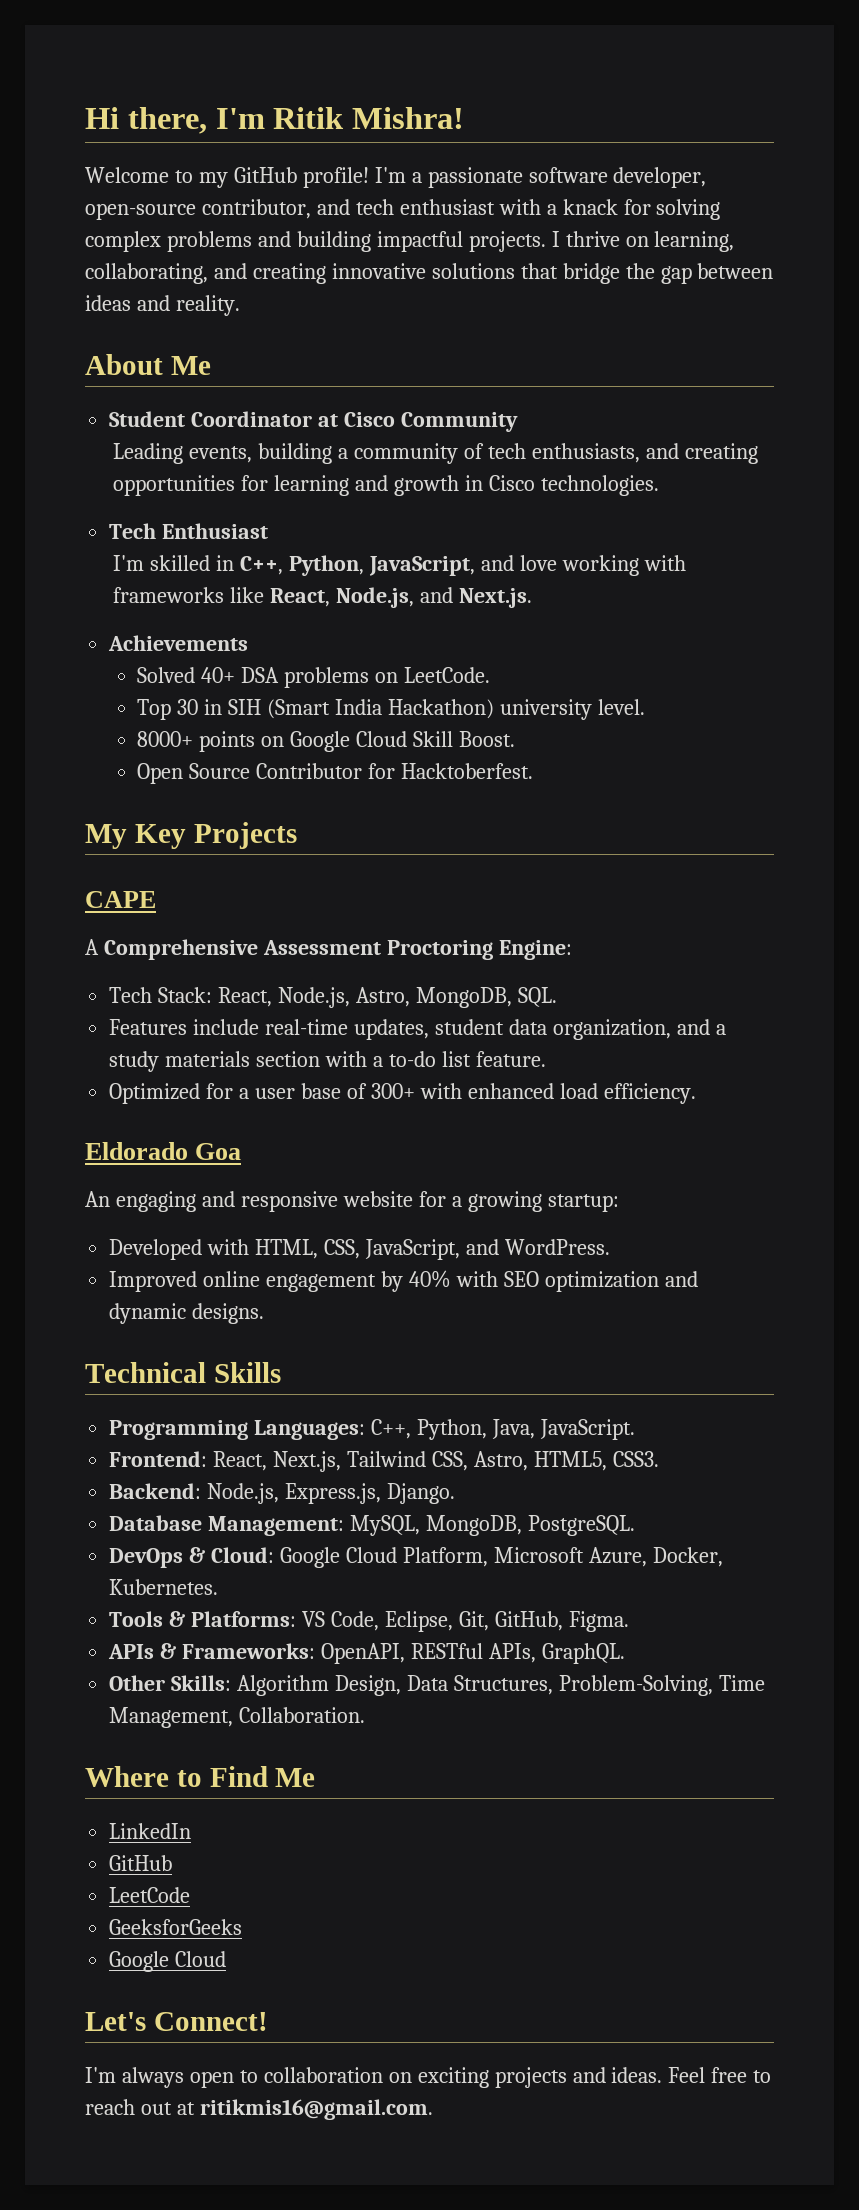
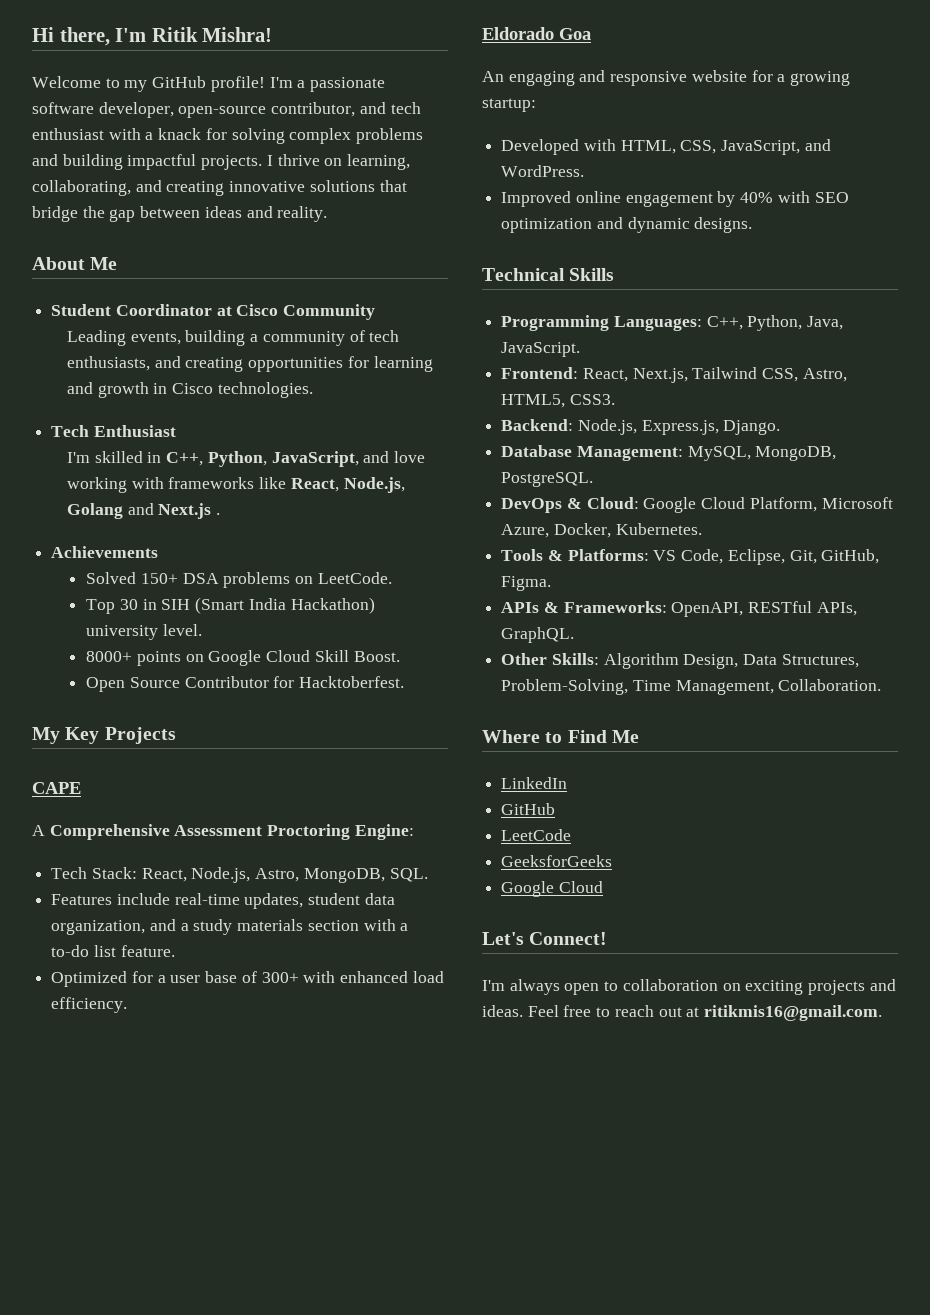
[420,587,532,608] and Next.js. -> [66,503,221,519] Golang and Next.js .
[201,667,236,683] 40+ -> [140,573,178,584] 150+

